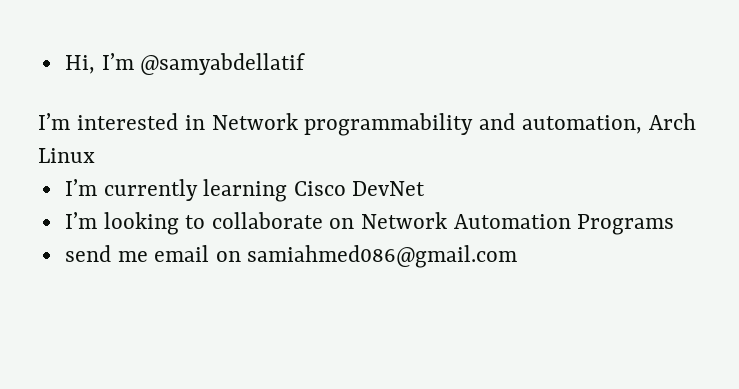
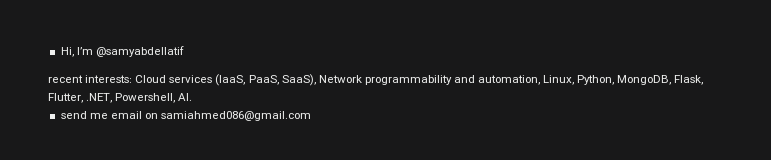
[38,113,697,136] [38,148,95,163] [64,179,426,202] [64,212,675,235] I’m interested in Network programmability and automation, Arch Linux // I’m currently learning Cisco DevNet // I’m looking to collaborate on Network Automation Programs -> [48,74,704,86] [48,93,193,103] recent interests: Cloud services (IaaS, PaaS, SaaS), Network programmability and automation, Linux, Python, MongoDB, Flask, Flutter, .NET, Powershell, AI.

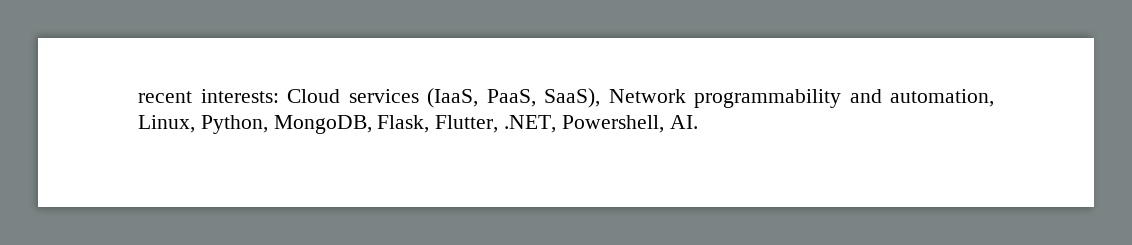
[60,46,184,57] Hi, I’m @samyabdellatif // -> (138, 97) none
[60,111,312,121] // send me email on samiahmed086@gmail.com -> (698, 122) none

